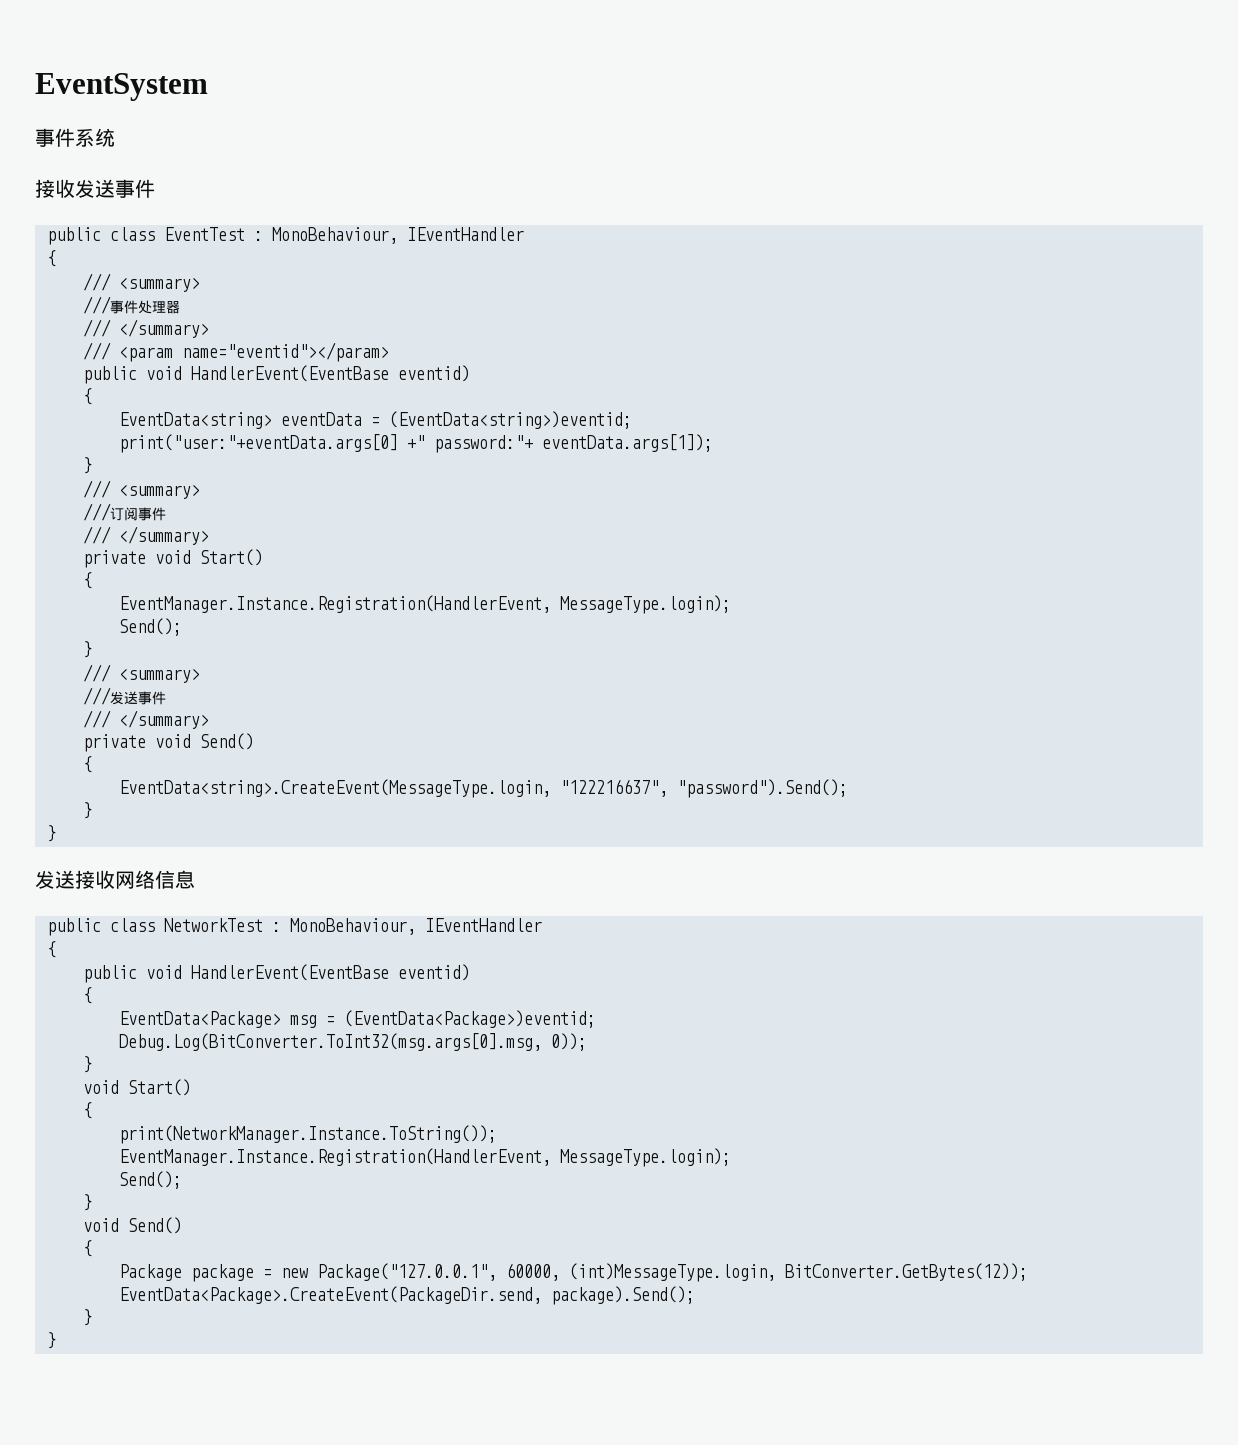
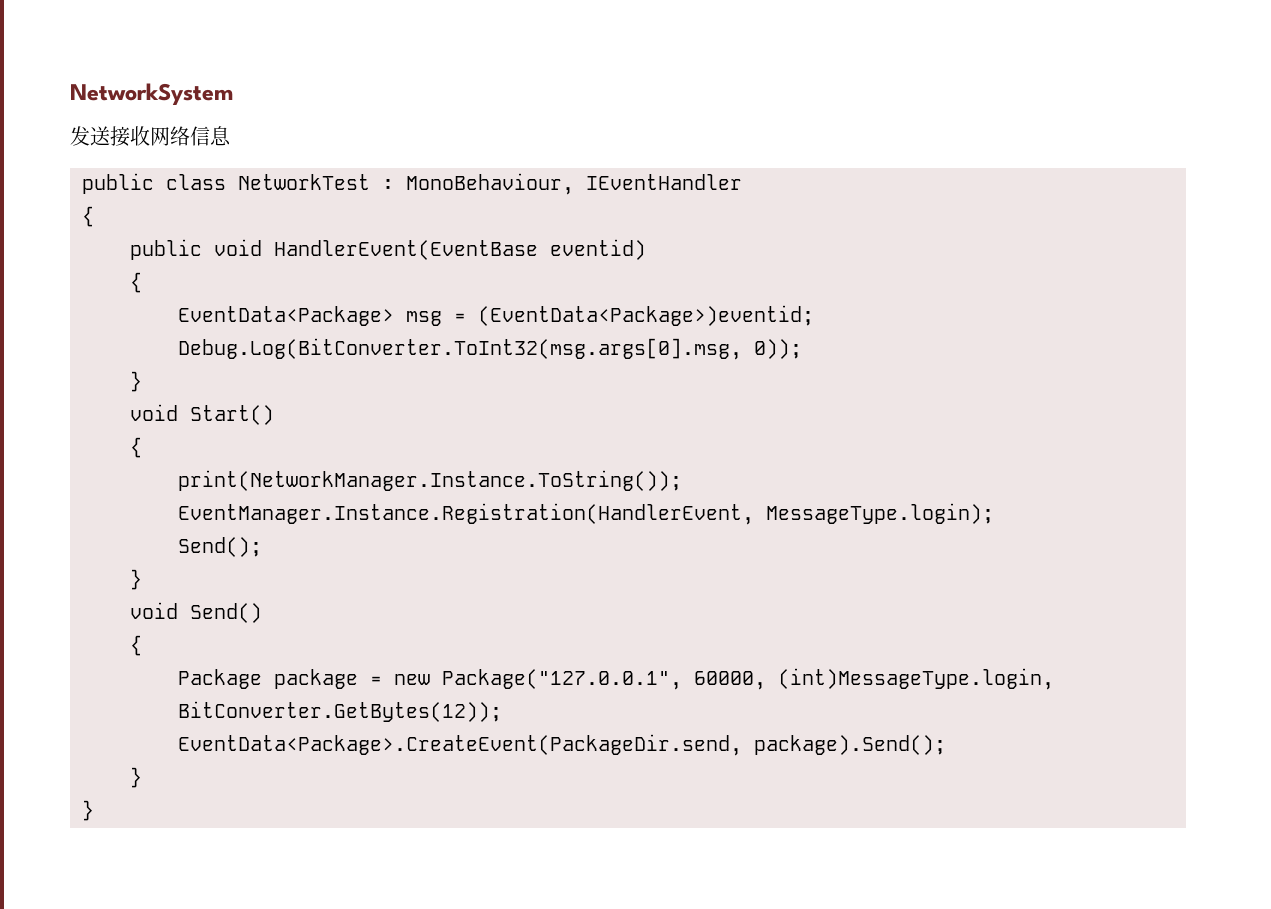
[35,73,208,101] [35,128,115,147] [35,179,155,198] [47,227,524,245] [47,250,56,267] [83,273,200,292] [83,296,180,314] [83,319,209,338] [83,342,389,362] [83,365,470,384] [83,388,92,405] [119,411,632,429] [119,434,713,453] [83,457,92,474] [83,480,200,499] [83,503,166,521] [83,526,209,545] [83,549,263,568] [83,572,92,589] [119,595,731,614] [119,618,182,636] [83,641,92,658] [83,664,200,683] [83,687,166,705] [83,710,209,729] [83,733,254,752] [83,756,92,773] [119,779,848,798] [83,802,92,819] [47,825,56,842] EventSystem // 事件系统 // 接收发送事件 // public class EventTest : MonoBehaviour, IEventHandler // { // /// <summary> // ///事件处理器 // /// </summary> // /// <param name="eventid"></param> // public void HandlerEvent(EventBase eventid) // { // EventData<string> eventData = (EventData<string>)eventid; // print("user:"+eventData.args[0] +" password:"+ eventData.args[1]); // } // /// <summary> // ///订阅事件 // /// </summary> // private void Start() // { // EventManager.Instance.Registration(HandlerEvent, MessageType.login); // Send(); // } // /// <summary> // ///发送事件 // /// </summary> // private void Send() // { // EventData<string>.CreateEvent(MessageType.login, "122216637", "password").Send(); // } // } -> [70,83,233,105] NetworkSystem

